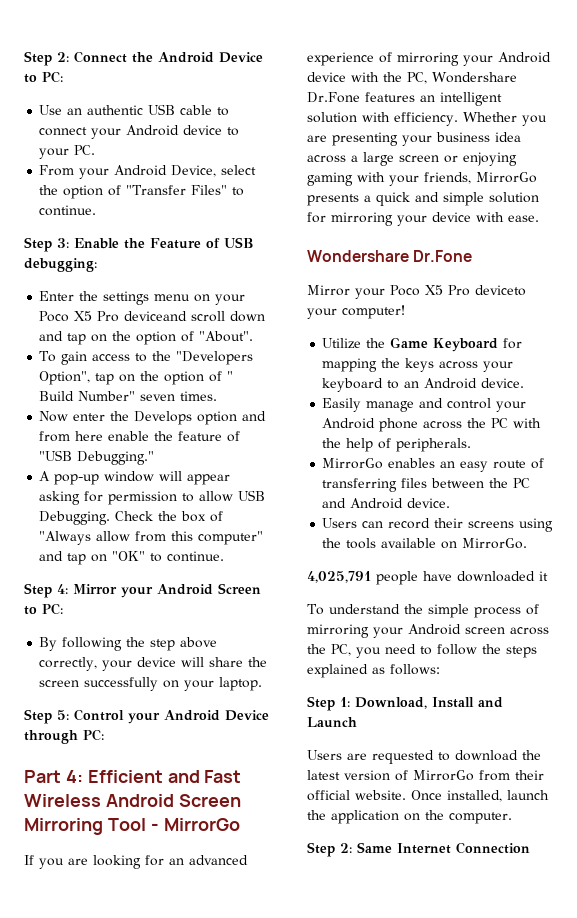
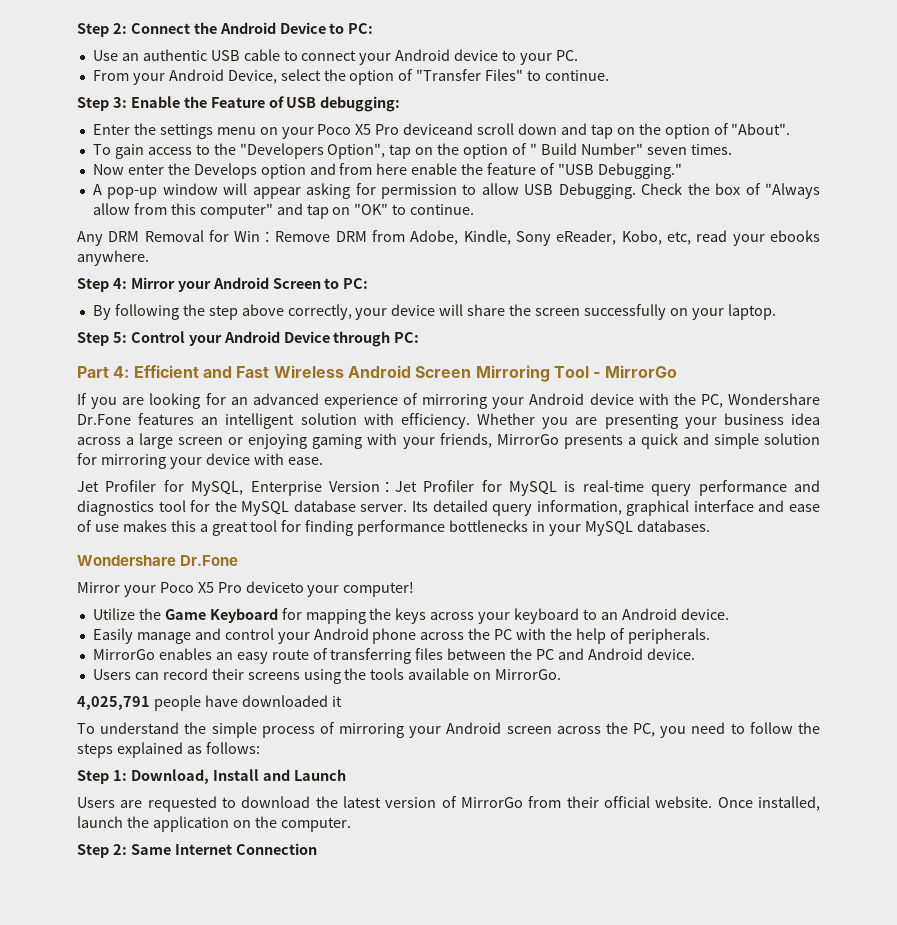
(225, 556) none -> [77,230,821,246] [77,250,149,266] // Any DRM Removal for Win：Remove DRM from Adobe, Kindle, Sony eReader, Kobo, etc, read your ebooks anywhere.
(539, 218) none -> [77,480,820,496] [77,500,820,516] [77,520,710,536] // Jet Profiler for MySQL, Enterprise Version：Jet Profiler for MySQL is real-time query performance and diagnostics tool for the MySQL database server. Its detailed query information, graphical interface and ease of use makes this a great tool for finding performance bottlenecks in your MySQL databases.

